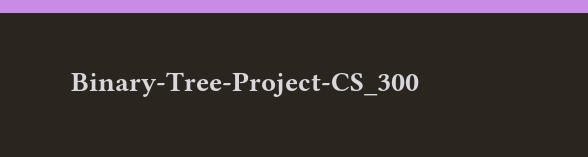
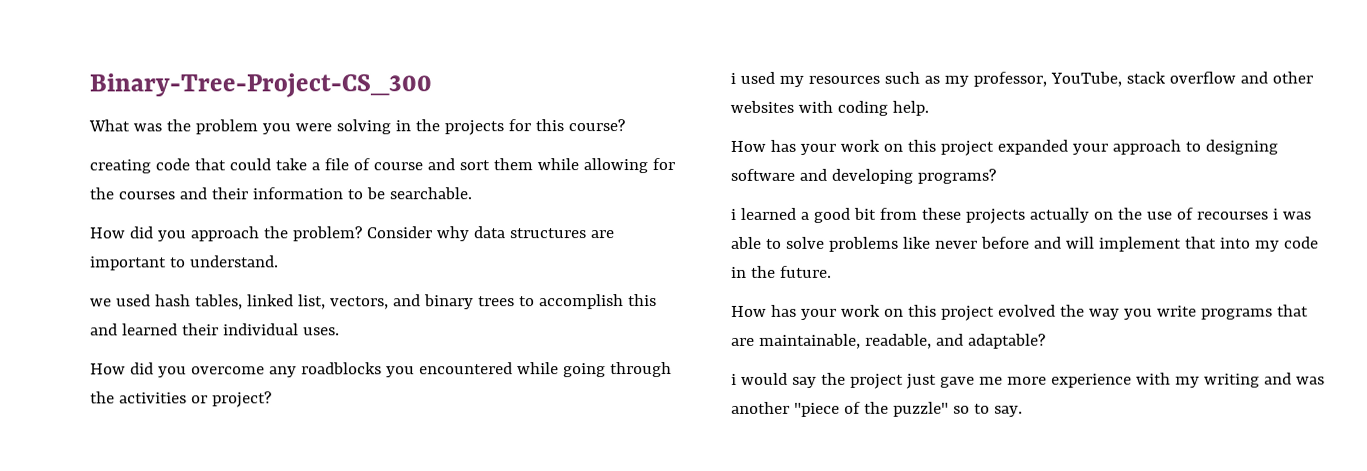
(419, 84) none -> [88,119,625,136] [89,158,675,174] [89,187,472,200] [89,226,615,242] [90,255,279,271] [90,294,657,310] [90,323,340,336] [90,362,672,378] [90,391,272,408] [730,71,1313,87] [730,100,929,116] [730,139,1278,156] [730,168,996,184] [730,207,1311,224] [731,236,1319,252] [731,265,832,278] [731,304,1309,321] [731,333,1046,349] [731,372,1325,389] [731,401,1023,417] // What was the problem you were solving in the projects for this course? // creating code that could take a file of course and sort them while allowing for the courses and their information to be searchable. // How did you approach the problem? Consider why data structures are important to understand. // we used hash tables, linked list, vectors, and binary trees to accomplish this and learned their individual uses. // How did you overcome any roadblocks you encountered while going through the activities or project? // i used my resources such as my professor, YouTube, stack overflow and other websites with coding help. // How has your work on this project expanded your approach to designing software and developing programs? // i learned a good bit from these projects actually on the use of recourses i was able to solve problems like never before and will implement that into my code in the future. // How has your work on this project evolved the way you write programs that are maintainable, readable, and adaptable? // i would say the project just gave me more experience with my writing and was another "piece of the puzzle" so to say.

